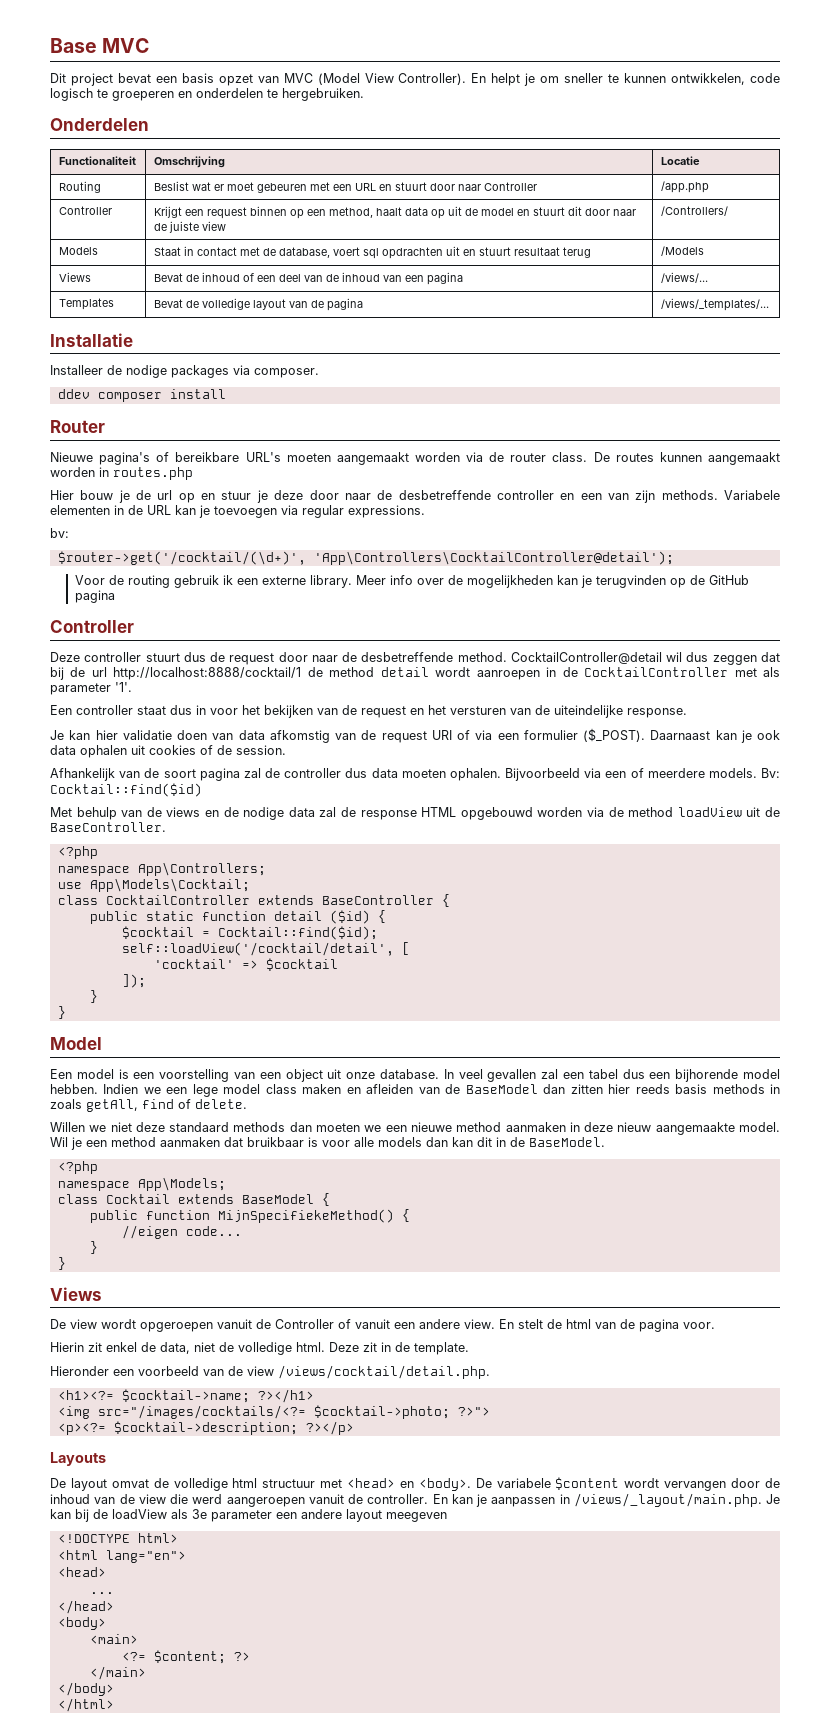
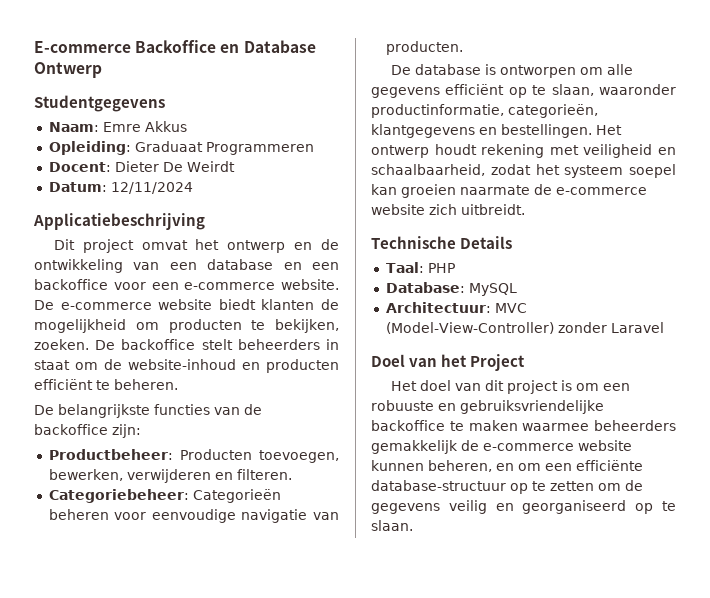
[50,38,150,53] [50,73,781,86] [50,88,364,101] [50,118,149,131] [58,156,136,165] [153,156,225,168] [660,156,700,165] [58,181,101,193] [153,181,537,193] [660,181,709,193] [58,206,112,215] [153,206,636,219] [153,221,226,233] [660,206,728,216] [58,247,98,255] [153,246,591,259] [660,246,704,256] [58,272,91,282] [153,272,463,285] [660,272,708,283] [58,298,114,310] [153,298,363,311] [660,298,769,311] [50,333,133,347] [50,365,319,378] [57,389,226,402] [50,420,105,433] [50,452,780,465] [50,467,193,480] [50,490,781,503] [50,505,425,518] [50,528,69,538] [57,551,674,565] [74,575,749,588] [74,590,115,603] [50,620,134,633] [50,652,780,665] [50,667,780,680] [50,682,132,695] [50,705,687,718] [50,728,780,743] [50,745,286,758] [50,768,780,781] [50,783,202,797] [50,807,781,820] [50,822,166,832] [57,846,98,859] [57,862,266,876] [57,878,250,892] [57,894,450,907] [89,910,386,924] [121,926,378,940] [121,942,410,956] [153,958,338,971] [121,974,146,988] [89,990,98,1003] [57,1006,66,1019] [50,1037,102,1050] [50,1069,780,1082] [50,1084,781,1097] [50,1099,247,1112] [50,1122,780,1135] [50,1137,605,1150] [57,1161,98,1174] [57,1177,226,1191] [57,1193,330,1206] [89,1209,410,1223] [121,1225,242,1239] [89,1241,98,1254] [57,1257,66,1270] [50,1287,102,1301] [50,1319,715,1332] [50,1342,469,1355] [50,1365,490,1379] [57,1389,314,1403] [57,1405,490,1419] [57,1421,354,1435] [50,1452,106,1466] [50,1477,780,1491] [50,1493,780,1507] [50,1509,447,1522] [57,1533,178,1543] [57,1550,186,1563] [57,1567,106,1577] [89,1592,114,1594] [57,1600,114,1614] [57,1617,106,1630] [89,1634,138,1644] [121,1650,250,1664] [89,1666,146,1680] [57,1682,114,1696] [57,1698,114,1712] Base MVC // Dit project bevat een basis opzet van MVC (Model View Controller). En helpt je om sneller te kunnen ontwikkelen, code logisch te groeperen en onderdelen te hergebruiken. // Onderdelen // Functionaliteit | Omschrijving | Locatie // Routing | Beslist wat er moet gebeuren met een URL en stuurt door naar Controller | /app.php // Controller | Krijgt een request binnen op een method, haalt data op uit de model en stuurt dit door naar de juiste view | /Controllers/ // Models | Staat in contact met de database, voert sql opdrachten uit en stuurt resultaat terug | /Models // Views | Bevat de inhoud of een deel van de inhoud van een pagina | /views/... // Templates | Bevat de volledige layout van de pagina | /views/_templates/... // Installatie // Installeer de nodige packages via composer. // ddev composer install // Router // Nieuwe pagina's of bereikbare URL's moeten aangemaakt worden via de router class. De routes kunnen aangemaakt worden in routes.php // Hier bouw je de url op en stuur je deze door naar de desbetreffende controller en een van zijn methods. Variabele elementen in de URL kan je toevoegen via regular expressions. // bv: // $router->get('/cocktail/(\d+)', 'App\Controllers\CocktailController@detail'); // Voor de routing gebruik ik een externe library. Meer info over de mogelijkheden kan je terugvinden op de GitHub pagina // Controller // Deze controller stuurt dus de request door naar de desbetreffende method. CocktailController@detail wil dus zeggen dat bij de url http://localhost:8888/cocktail/1 de method detail wordt aanroepen in de CocktailController met als parameter '1'. // Een controller staat dus in voor het bekijken van de request en het versturen van de uiteindelijke response. // Je kan hier validatie doen van data afkomstig van de request URI of via een formulier ($_POST). Daarnaast kan je ook data ophalen uit cookies of de session. // Afhankelijk van de soort pagina zal de controller dus data moeten ophalen. Bijvoorbeeld via een of meerdere models. Bv: Cocktail::find($id) // Met behulp van de views en de nodige data zal de response HTML opgebouwd worden via de method loadView uit de BaseController. // <?php // namespace App\Controllers; // use App\Models\Cocktail; // class CocktailController extends BaseController { // public static function detail ($id) { // $cocktail = Cocktail::find($id); // self::loadView('/cocktail/detail', [ // 'cocktail' => $cocktail // ]); // } // } // Model // Een model is een voorstelling van een object uit onze database. In veel gevallen zal een tabel dus een bijhorende model hebben. Indien we een lege model class maken en afleiden van de BaseModel dan zitten hier reeds basis methods in zoals getAll, find of delete. // Willen we niet deze standaard methods dan moeten we een nieuwe method aanmaken in deze nieuw aangemaakte model. Wil je een method aanmaken dat bruikbaar is voor alle models dan kan dit in de BaseModel. // <?php // namespace App\Models; // class Cocktail extends BaseModel { // public function MijnSpecifiekeMethod() { // //eigen code... // } // } // Views // De view wordt opgeroepen vanuit de Controller of vanuit een andere view. En stelt de html van de pagina voor. // Hierin zit enkel de data, niet de volledige html. Deze zit in de template. // Hieronder een voorbeeld van de view /views/cocktail/detail.php. // <h1><?= $cocktail->name; ?></h1> // <img src="/images/cocktails/<?= $cocktail->photo; ?>"> // <p><?= $cocktail->description; ?></p> // Layouts // De layout omvat de volledige html structuur met <head> en <body>. De variabele $content wordt vervangen door de inhoud van de view die werd aangeroepen vanuit de controller. En kan je aanpassen in /views/_layout/main.php. Je kan bij de loadView als 3e parameter een andere layout meegeven // <!DOCTYPE html> // <html lang="en"> // <head> // ... // </head> // <body> // <main> // <?= $content; ?> // </main> // </body> // </html> -> [34,40,316,53] [34,62,102,78] [34,95,165,112] [48,121,187,132] [48,141,314,155] [48,161,235,172] [48,182,193,194] [33,213,205,230] [53,239,339,253] [34,259,339,273] [34,279,339,290] [34,299,339,310] [34,319,339,333] [34,339,339,350] [34,359,339,373] [34,379,178,390] [34,404,262,418] [34,424,141,438] [48,449,339,463] [48,469,292,483] [48,489,281,503] [48,509,339,523] [385,41,463,55] [390,64,633,78] [371,84,676,98] [371,104,598,118] [371,124,622,138] [371,144,676,158] [371,164,676,178] [371,184,647,198] [371,204,525,215] [371,236,513,249] [385,262,455,273] [385,282,517,296] [385,302,527,313] [385,322,664,334] [371,354,526,371] [390,380,630,394] [371,400,604,414] [371,420,676,431] [371,440,632,454] [371,460,643,472] [371,480,643,494] [371,500,676,514] [371,520,413,531] E-commerce Backoffice en Database Ontwerp // Studentgegevens // Naam: Emre Akkus // Opleiding: Graduaat Programmeren // Docent: Dieter De Weirdt // Datum: 12/11/2024 // Applicatiebeschrijving // Dit project omvat het ontwerp en de ontwikkeling van een database en een backoffice voor een e-commerce website. De e-commerce website biedt klanten de mogelijkheid om producten te bekijken, zoeken. De backoffice stelt beheerders in staat om de website-inhoud en producten efficiënt te beheren. // De belangrijkste functies van de backoffice zijn: // Productbeheer: Producten toevoegen, bewerken, verwijderen en filteren. // Categoriebeheer: Categorieën beheren voor eenvoudige navigatie van producten. // De database is ontworpen om alle gegevens efficiënt op te slaan, waaronder productinformatie, categorieën, klantgegevens en bestellingen. Het ontwerp houdt rekening met veiligheid en schaalbaarheid, zodat het systeem soepel kan groeien naarmate de e-commerce website zich uitbreidt. // Technische Details // Taal: PHP // Database: MySQL // Architectuur: MVC (Model-View-Controller) zonder Laravel // Doel van het Project // Het doel van dit project is om een robuuste en gebruiksvriendelijke backoffice te maken waarmee beheerders gemakkelijk de e-commerce website kunnen beheren, en om een efficiënte database-structuur op te zetten om de gegevens veilig en georganiseerd op te slaan.

